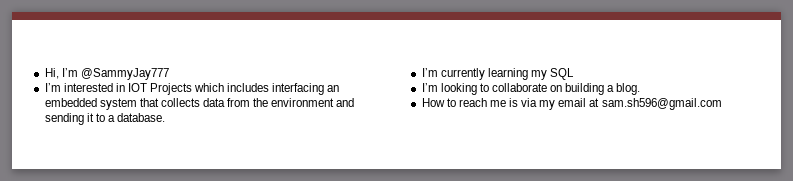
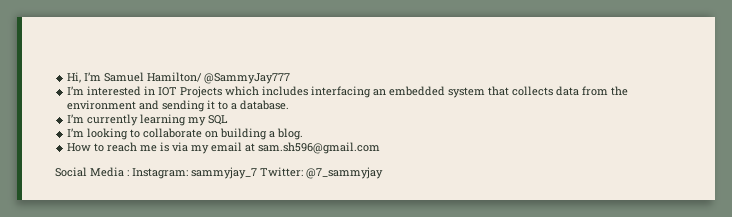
(78, 72) none -> [104,72,203,82] Samuel Hamilton/
(722, 104) none -> [55,167,383,179] // Social Media : Instagram: sammyjay_7 Twitter: @7_sammyjay

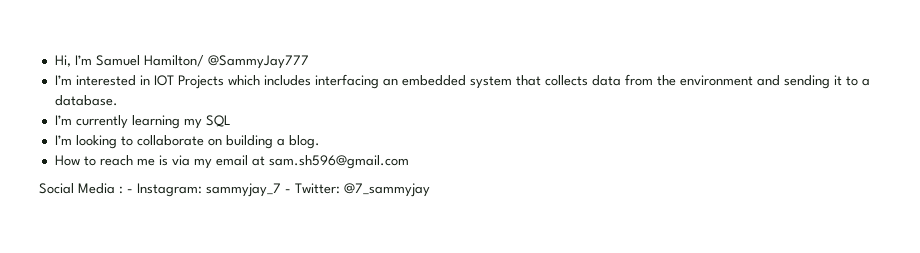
(129, 173) none -> [127,189,133,193] -
(257, 173) none -> [285,189,291,193] -

